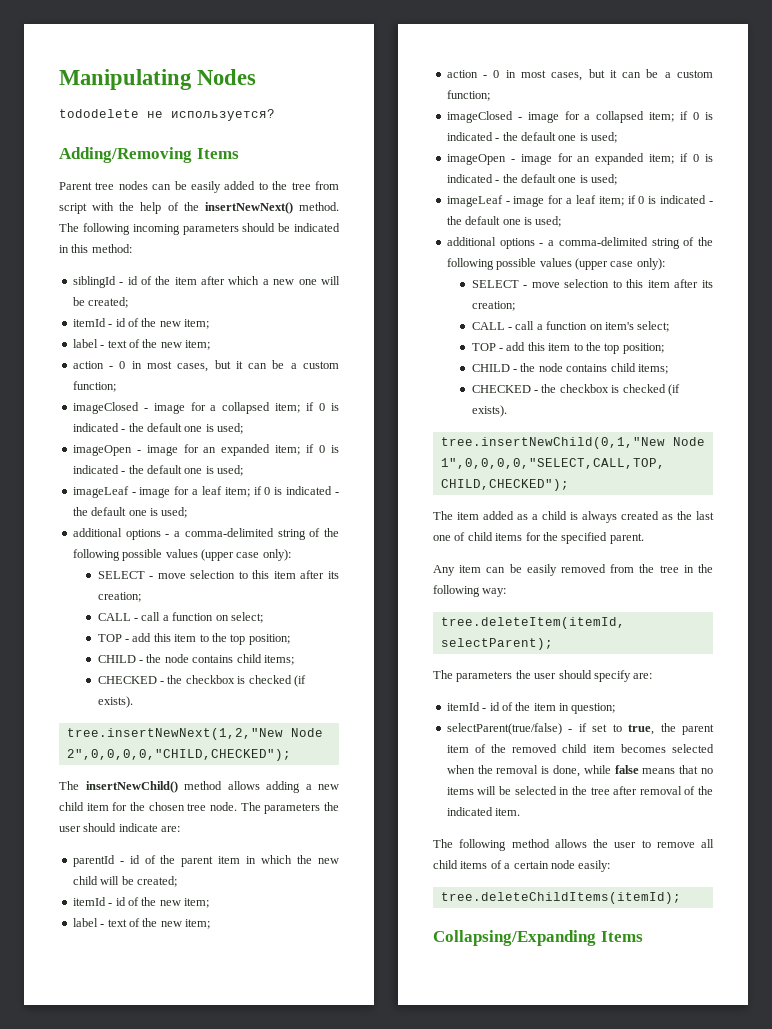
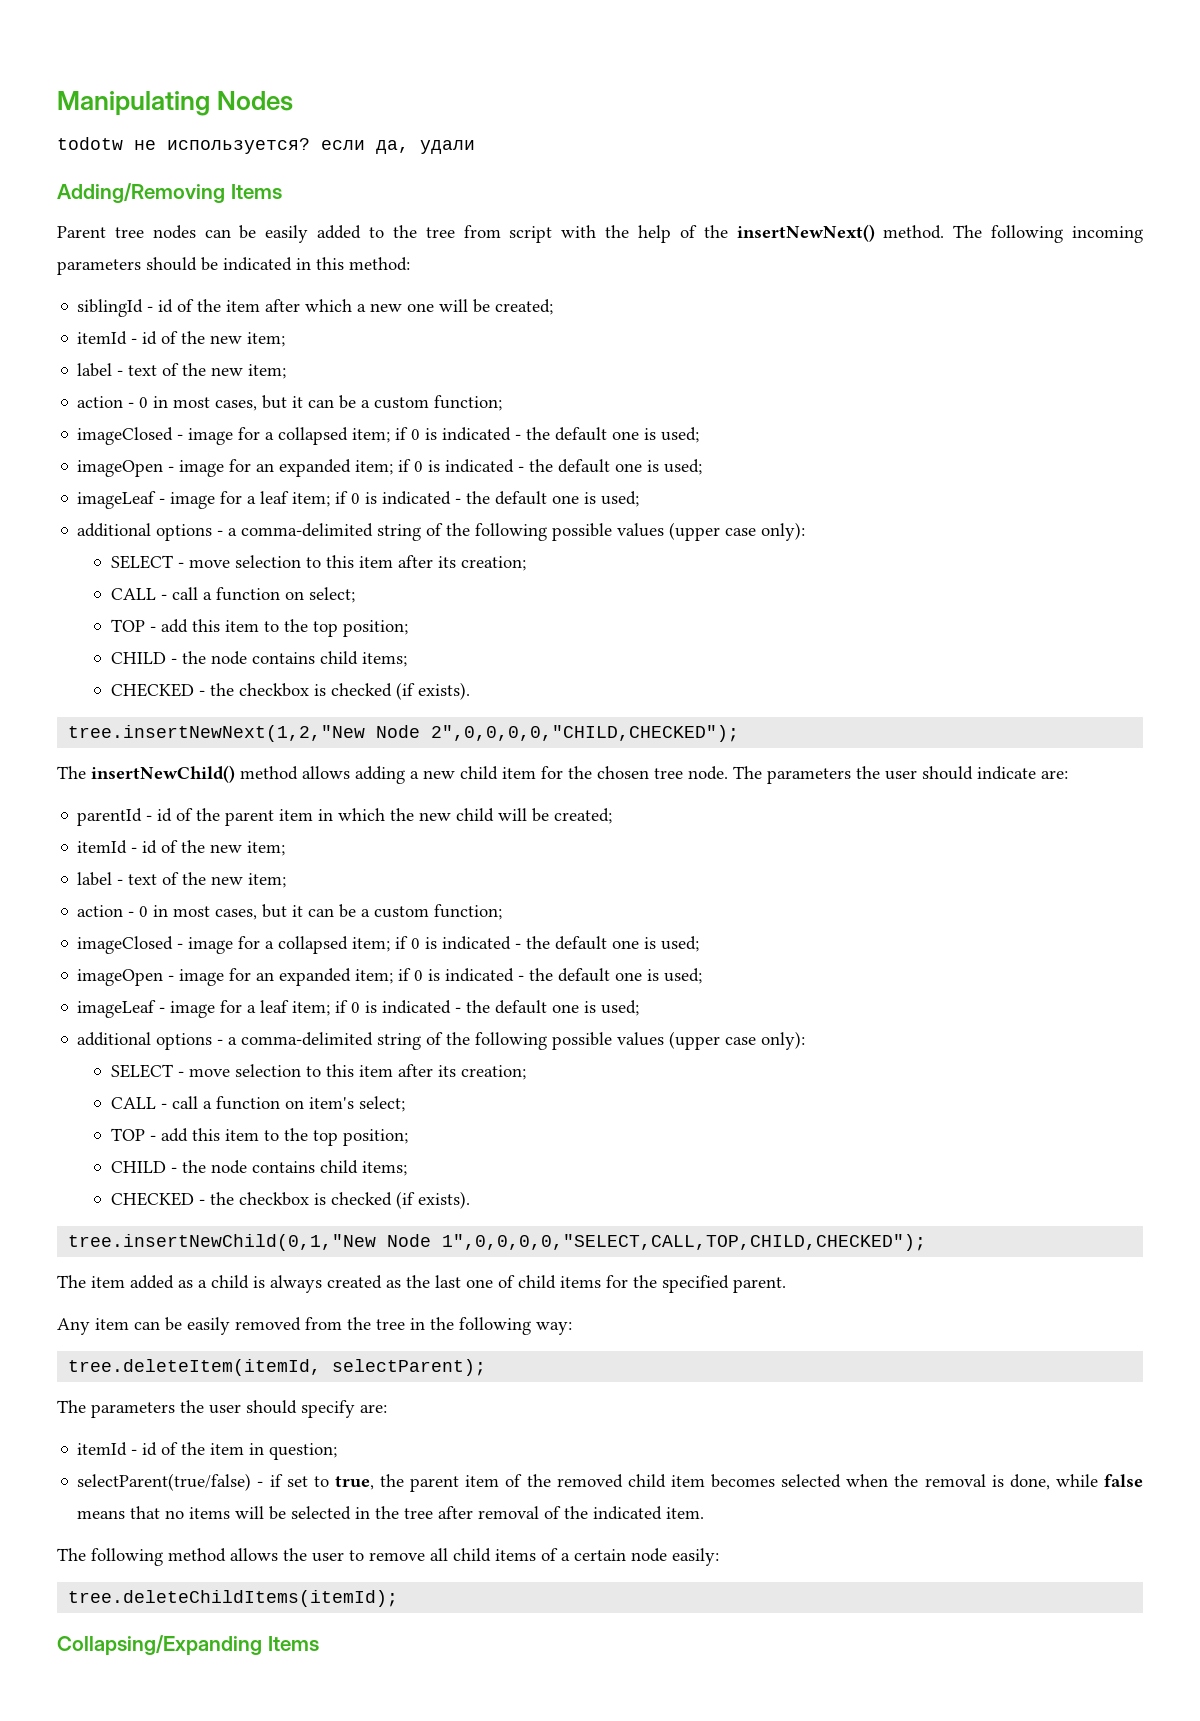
[59,109,139,118] tododelete -> [57,137,123,150] todotw
(275, 115) none -> [321,140,475,154] если да, удали

